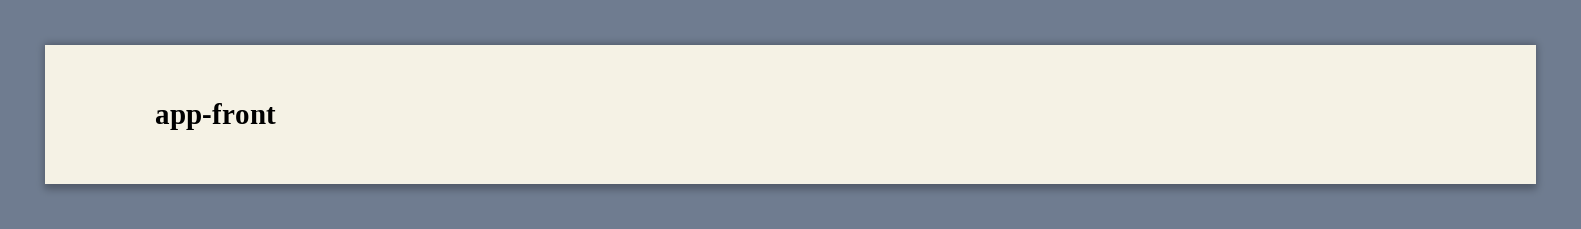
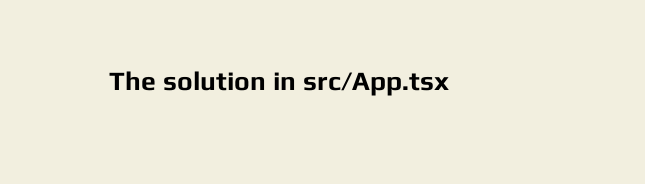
[155,103,276,130] app-front -> [109,71,450,96] The solution in src/App.tsx

